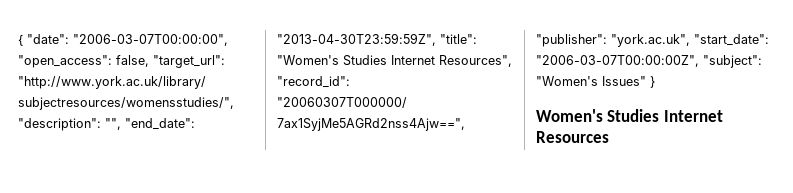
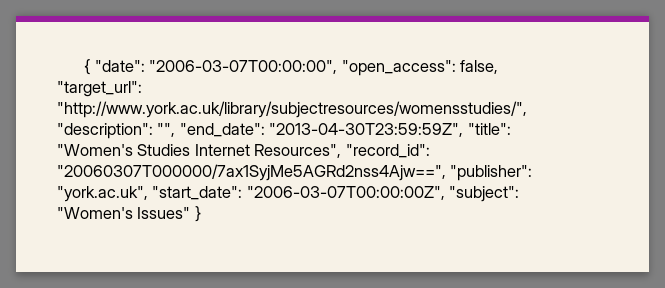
[536,109,723,122] [536,131,609,143] // Women's Studies Internet Resources -> (201, 214) none

